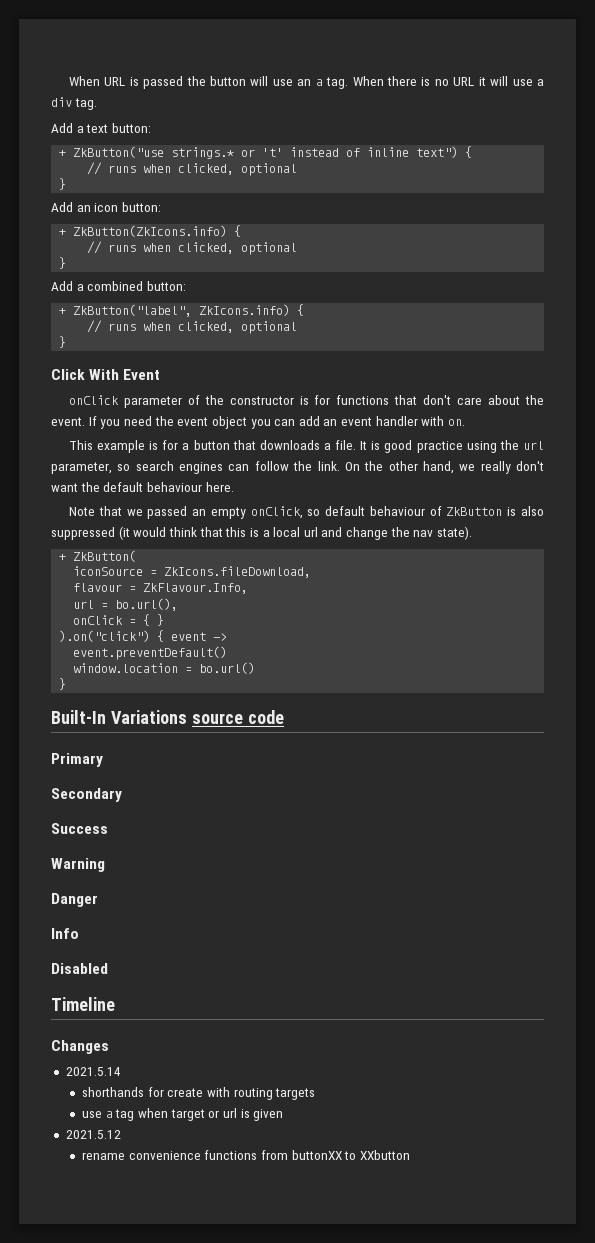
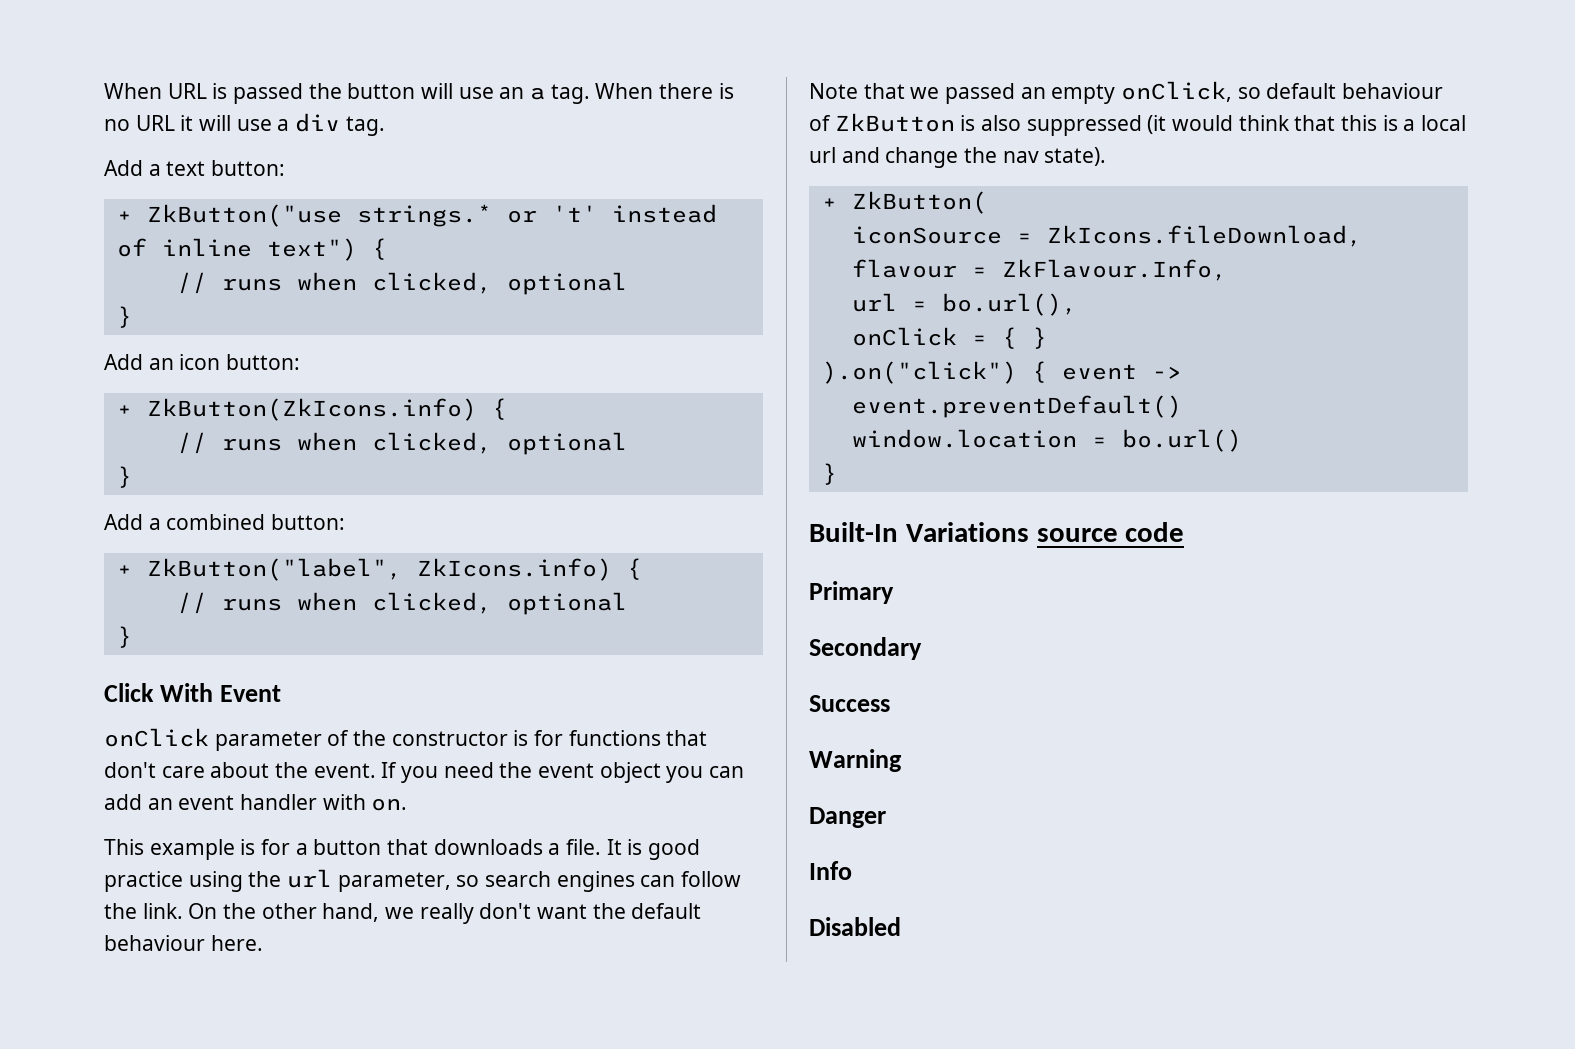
[51,997,115,1011] [51,1040,109,1054] [65,1067,121,1076] [82,1087,316,1100] [82,1108,284,1121] [65,1130,121,1139] [82,1150,410,1160] // Timeline // Changes // 2021.5.14 // shorthands for create with routing targets // use a tag when target or url is given // 2021.5.12 // rename convenience functions from buttonXX to XXbutton -> (901, 926) none

